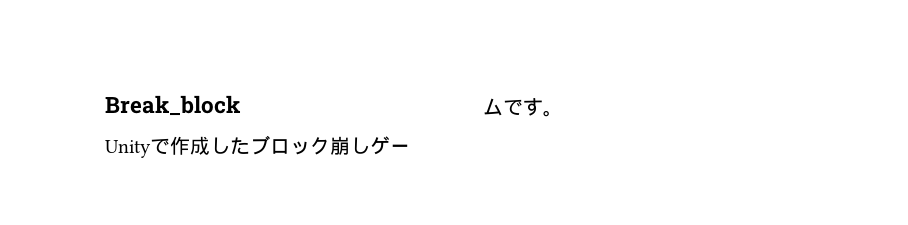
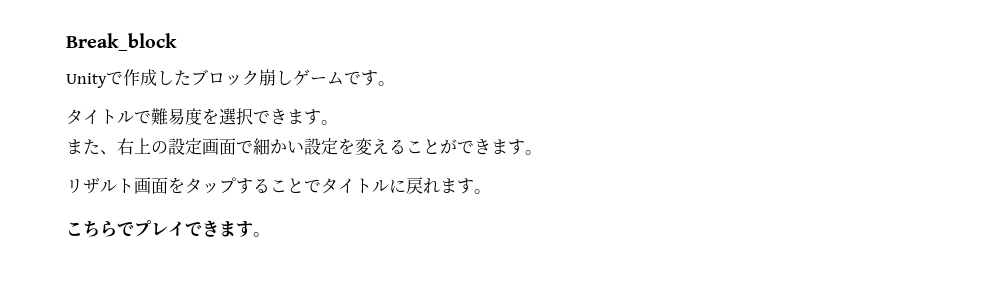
(563, 113) none -> [66,108,338,125] [66,138,542,155] [66,177,491,194] [66,220,270,237] // タイトルで難易度を選択できます。 // また、右上の設定画面で細かい設定を変えることができます。 // リザルト画面をタップすることでタイトルに戻れます。 // こちらでプレイできます。

